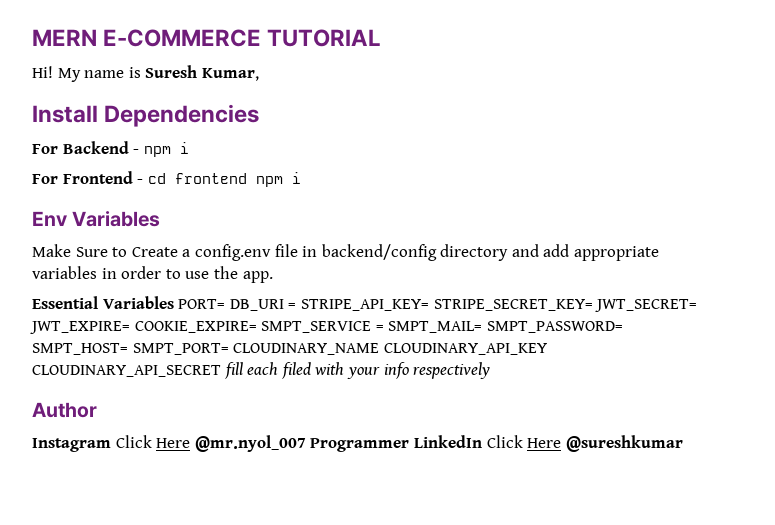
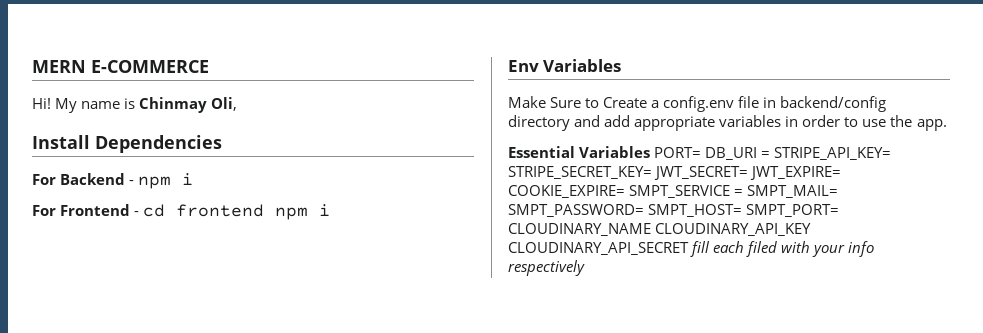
[267,29,382,47] TUTORIAL -> (209, 66) none
[145,65,259,81] Suresh Kumar, -> [139,97,238,113] Chinmay Oli,
[32,402,97,418] [32,435,683,452] // Author // Instagram Click Here @mr.nyol_007 Programmer LinkedIn Click Here @sureshkumar -> (585, 268) none

